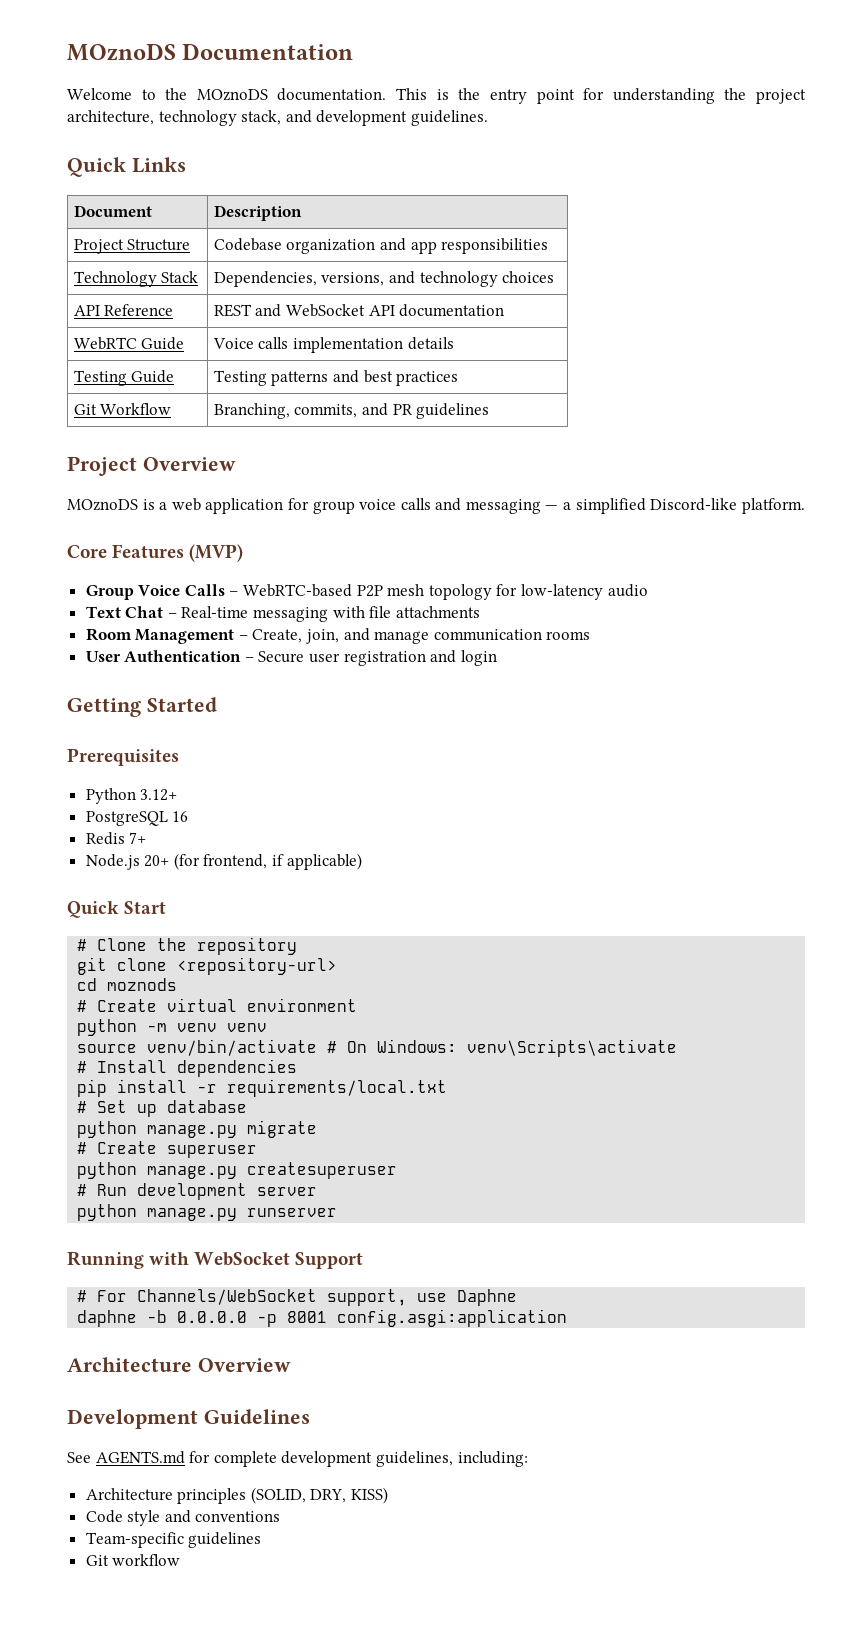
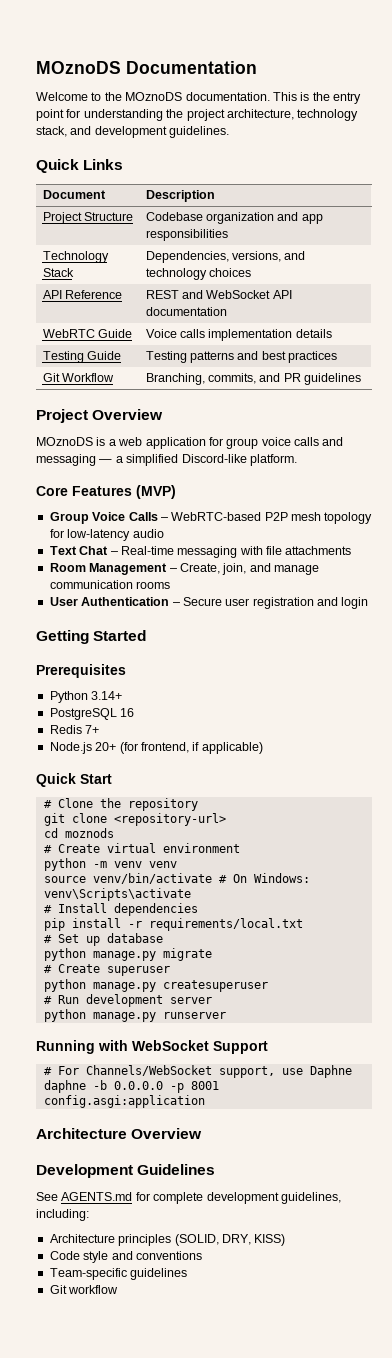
[140,789,178,801] 3.12+ -> [91,691,123,700] 3.14+

